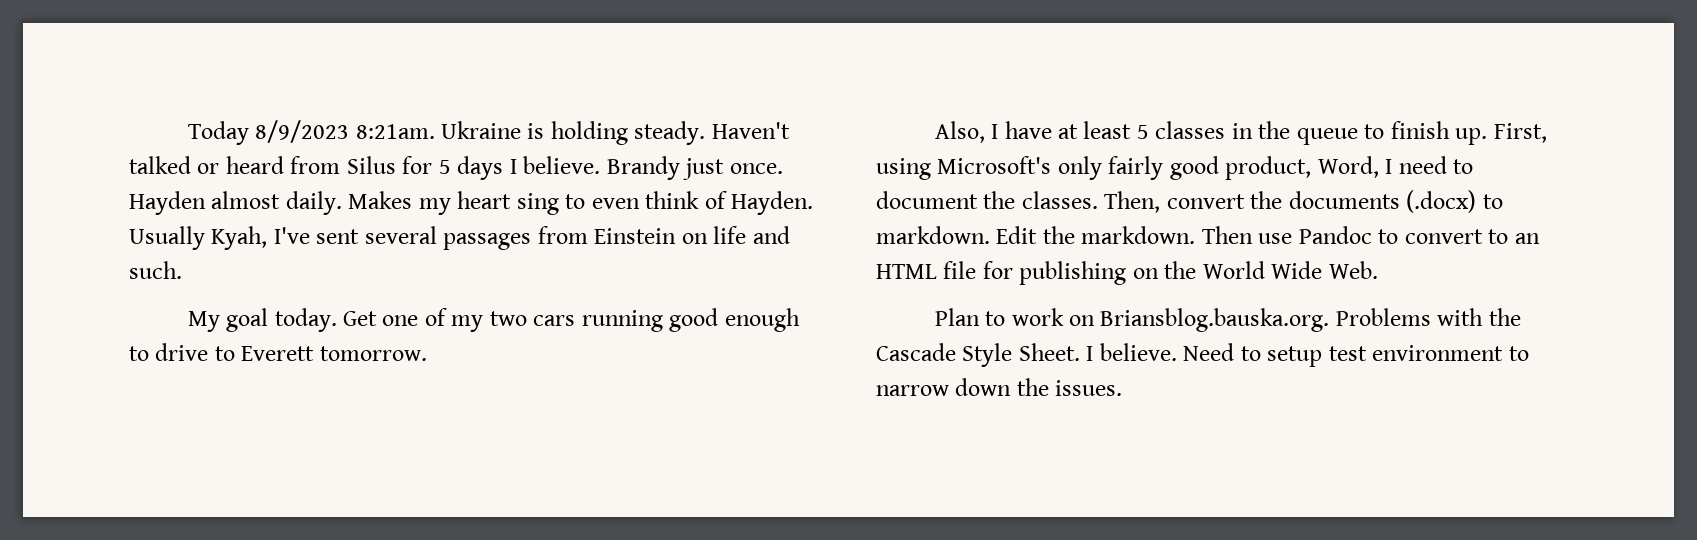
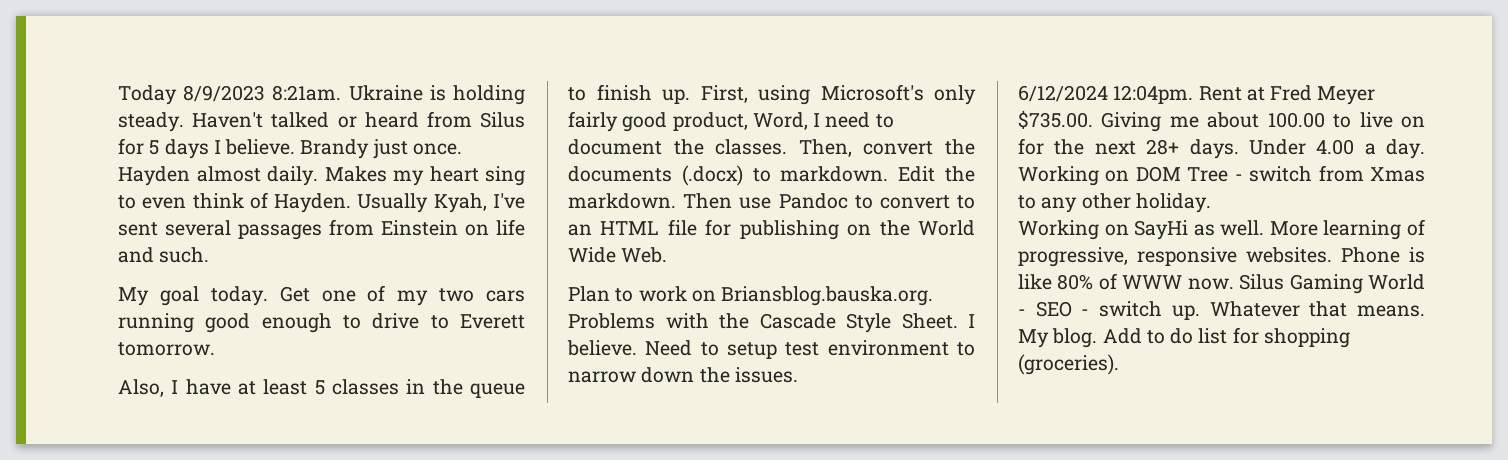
(1123, 388) none -> [1018,85,1376,105] [1018,110,1425,132] [1018,138,1425,159] [1018,165,1425,186] [1018,193,1211,213] [1018,219,1425,240] [1018,247,1425,267] [1018,273,1425,294] [1018,301,1425,320] [1018,327,1350,348] [1018,354,1119,375] // 6/12/2024 12:04pm. Rent at Fred Meyer $735.00. Giving me about 100.00 to live on for the next 28+ days. Under 4.00 a day. Working on DOM Tree - switch from Xmas to any other holiday. // Working on SayHi as well. More learning of progressive, responsive websites. Phone is like 80% of WWW now. Silus Gaming World - SEO - switch up. Whatever that means. My blog. Add to do list for shopping (groceries).

